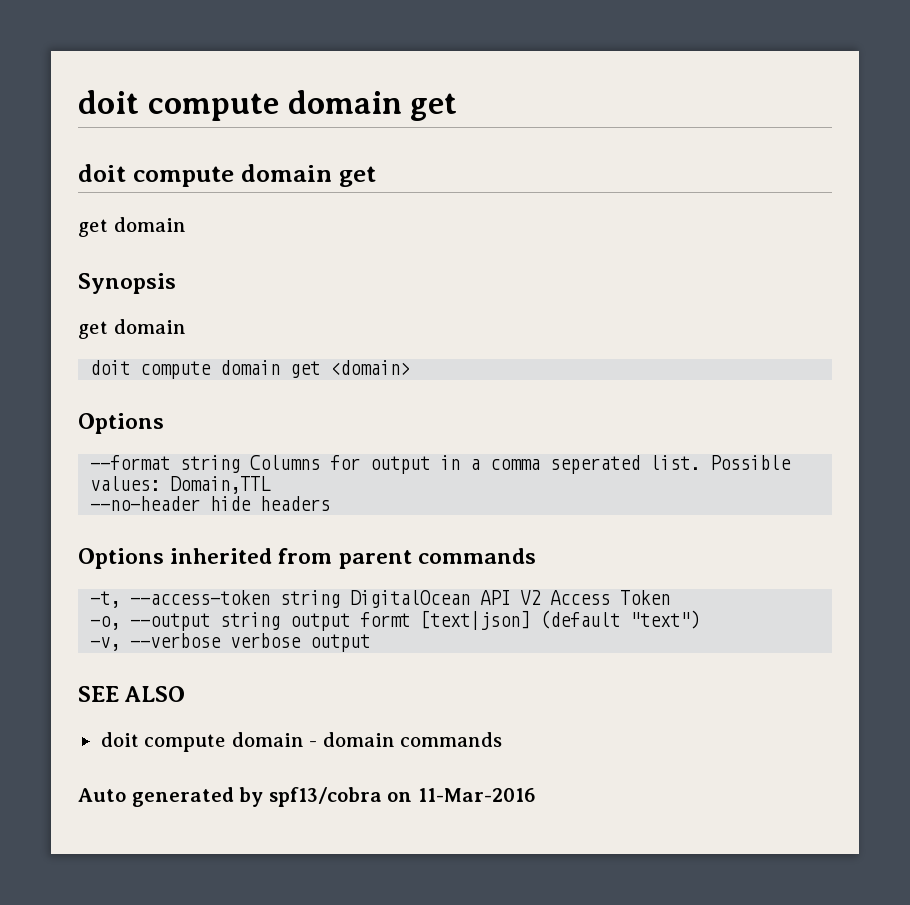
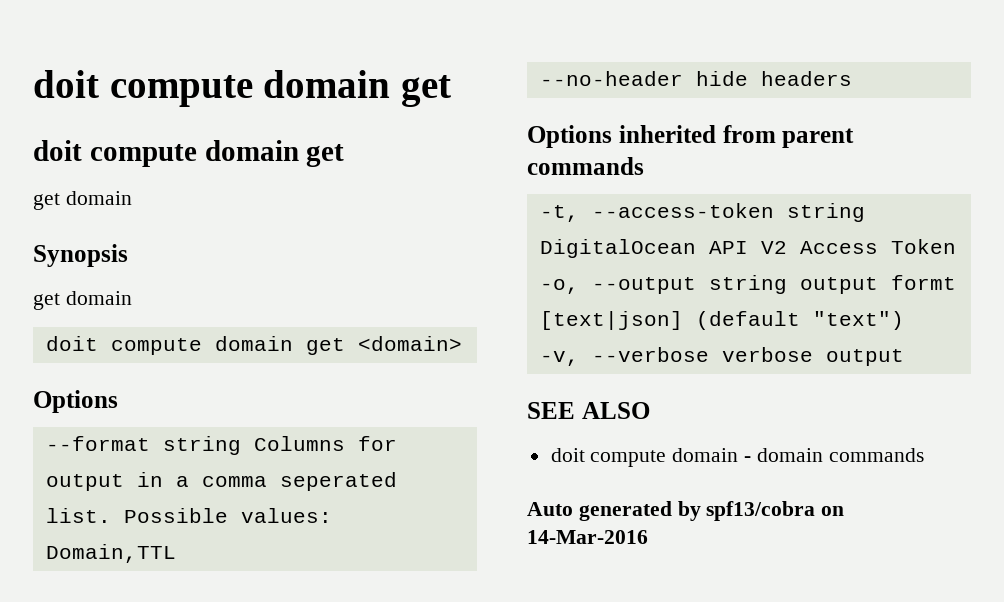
[417,788,536,802] 11-Mar-2016 -> [527,530,648,544] 14-Mar-2016

